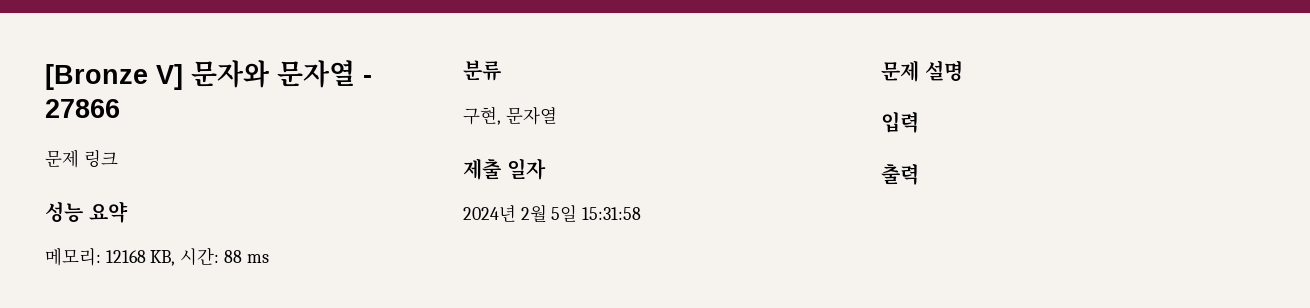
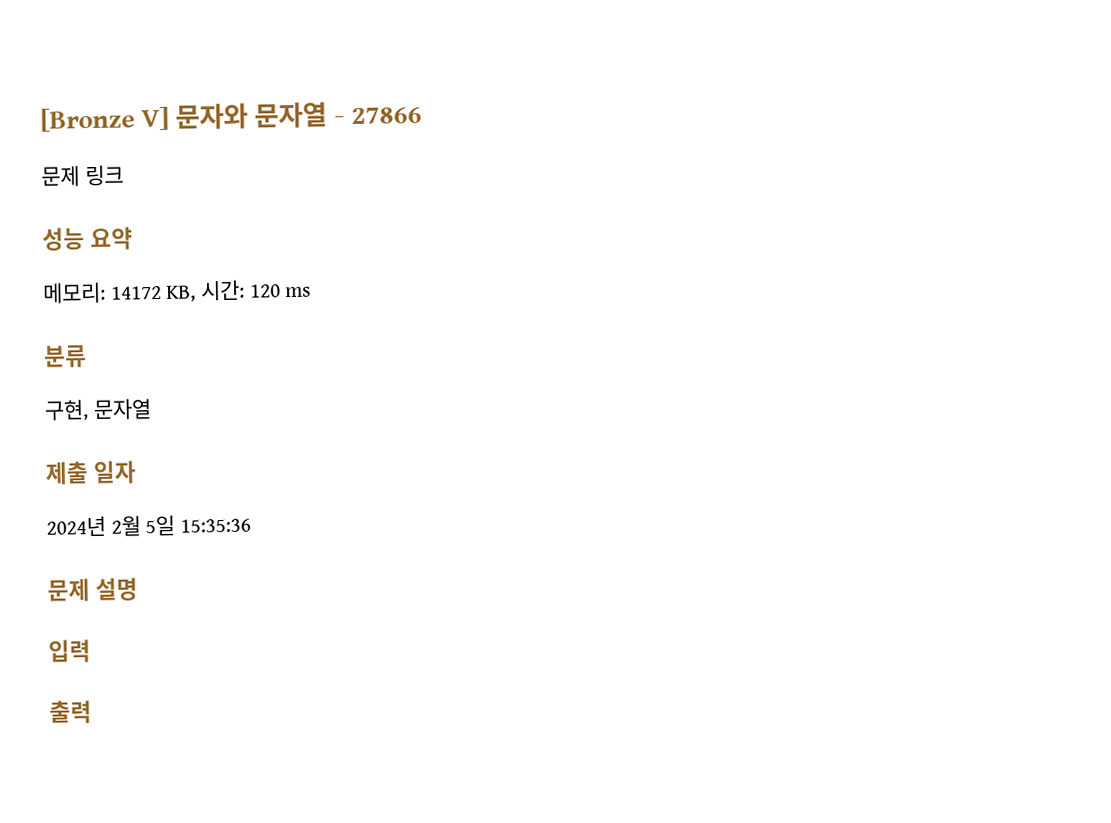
[105,250,146,263] 12168 -> [110,285,162,300] 14172
[223,250,242,263] 88 -> [249,284,281,298] 120
[582,207,642,220] 15:31:58 -> [180,518,252,533] 15:35:36

